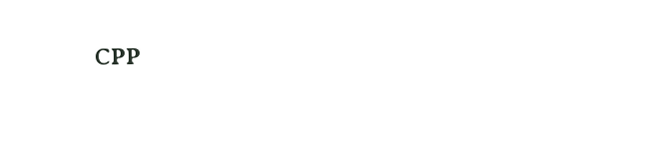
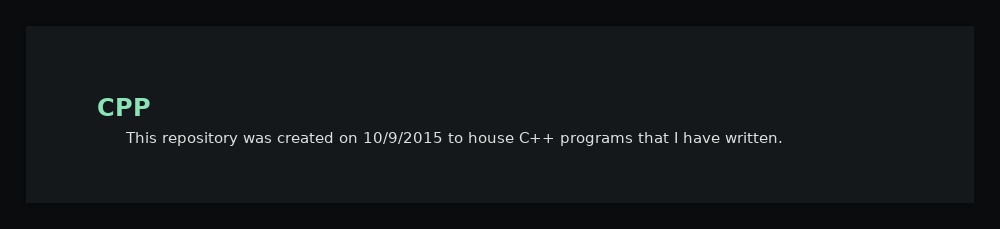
(141, 56) none -> [124,132,783,146] // This repository was created on 10/9/2015 to house C++ programs that I have written.

